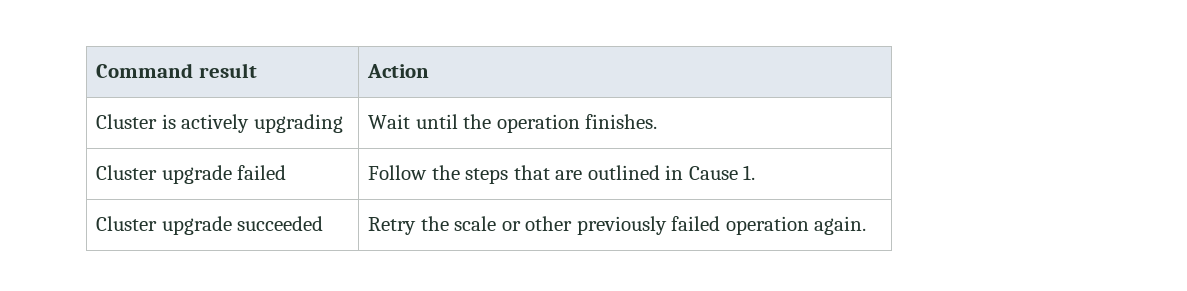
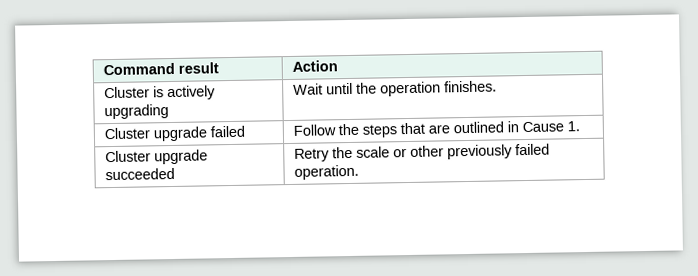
[725,216,867,235] operation again. -> [294,164,360,180] operation.

